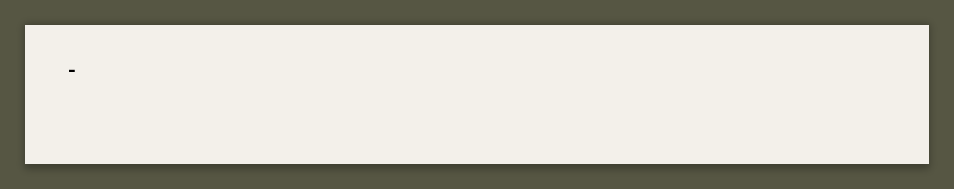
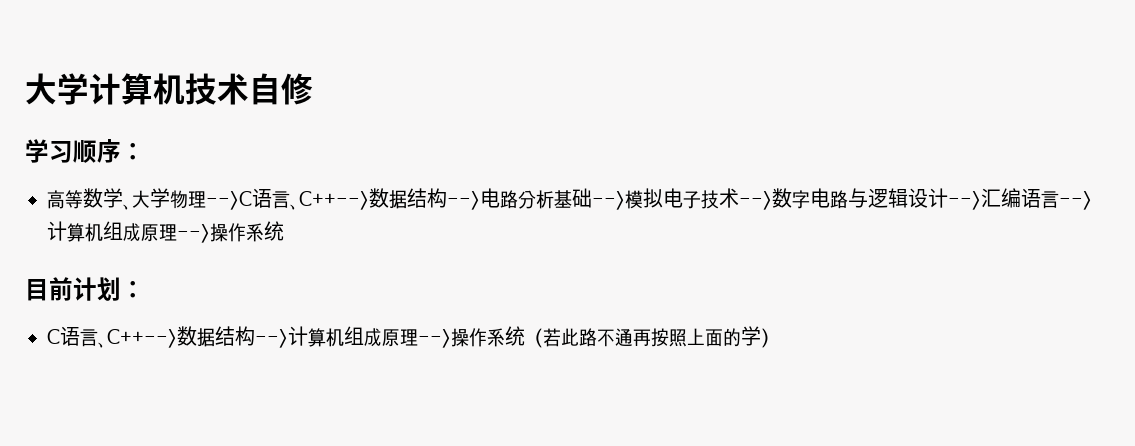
[68,69,76,77] - -> [25,73,313,105] [25,139,145,163] [47,188,1092,210] [47,221,284,243] [25,277,145,301] [47,326,779,348] 大学计算机技术自修 // 学习顺序： // 高等数学、大学物理-->C语言、C++-->数据结构-->电路分析基础-->模拟电子技术-->数字电路与逻辑设计-->汇编语言-->计算机组成原理-->操作系统 // 目前计划： // C语言、C++-->数据结构-->计算机组成原理-->操作系统（若此路不通再按照上面的学）

